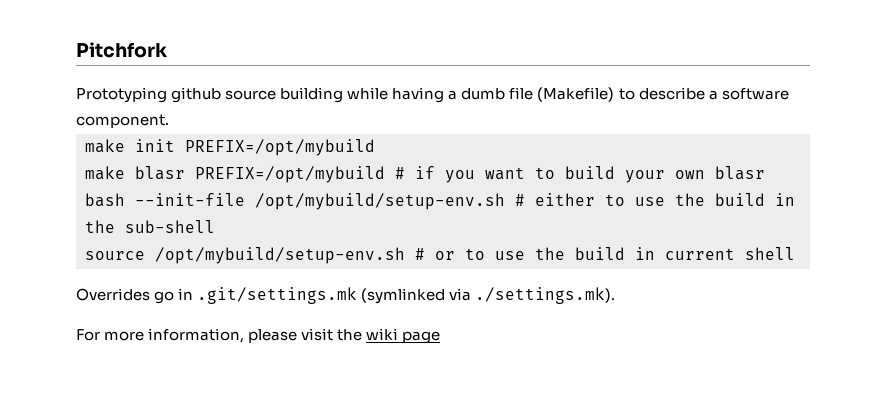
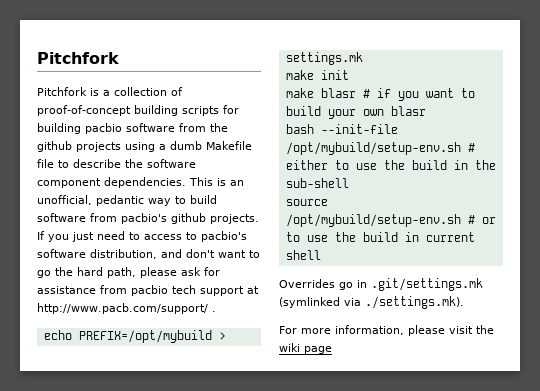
[76,87,789,103] [76,114,169,128] Prototyping github source building while having a dumb file (Makefile) to describe a software component. -> [37,87,183,96] [37,105,239,116] [37,123,228,134] [37,141,252,152] [37,159,196,168] [37,177,244,188] [37,195,217,206] [37,213,259,224] [37,231,247,242] [37,249,260,259] [37,267,220,278] [37,285,259,296] [37,303,216,314] [43,330,226,343] [285,52,363,65] Pitchfork is a collection of proof-of-concept building scripts for building pacbio software from the github projects using a dumb Makefile file to describe the software component dependencies. This is an unofficial, pedantic way to build software from pacbio's github projects. If you just need to access to pacbio's software distribution, and don't want to go the hard path, please ask for assistance from pacbio tech support at http://www.pacb.com/support/ . // echo PREFIX=/opt/mybuild > settings.mk
[185,139,375,156] PREFIX=/opt/mybuild -> (349, 75) none
[195,166,385,183] PREFIX=/opt/mybuild -> (356, 93) none

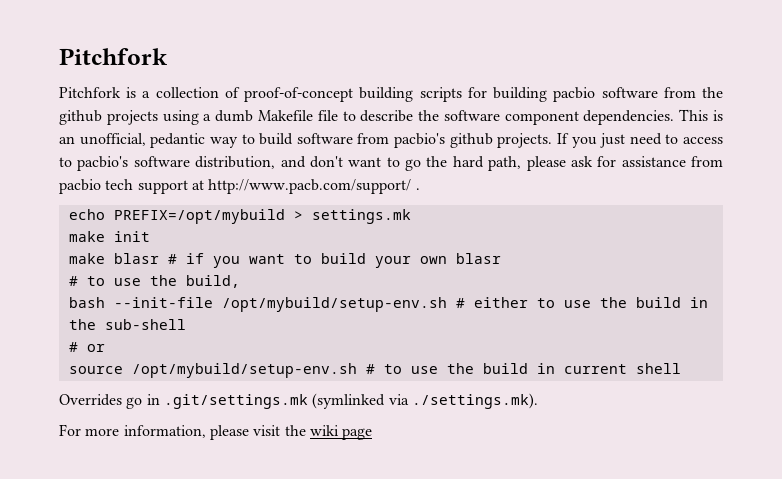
(426, 111) none -> [68,275,240,288] // # to use the build,
(349, 183) none -> [68,342,105,352] // # or
[481,217,496,224] or -> (375, 369) none

